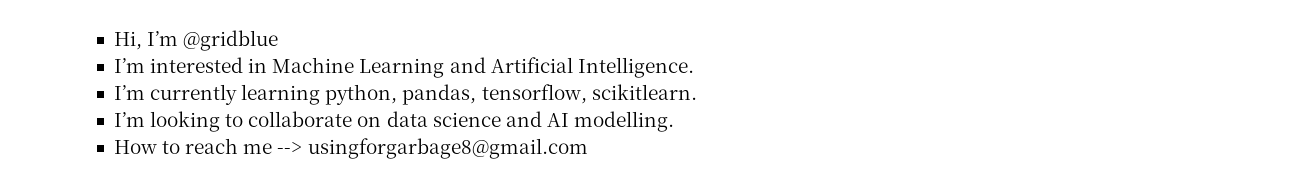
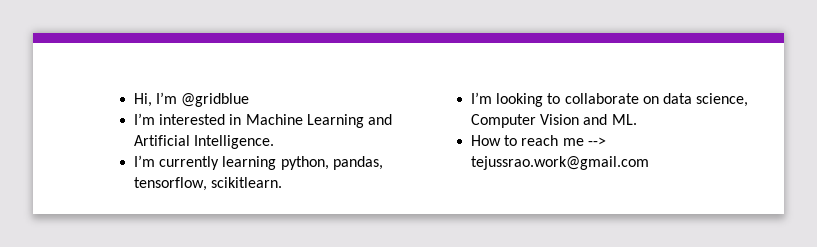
[432,111,675,132] science and AI modelling. -> [696,93,749,107] [471,114,637,128] science, Computer Vision and ML.
[307,138,588,159] usingforgarbage8@gmail.com -> [471,156,650,170] tejussrao.work@gmail.com

